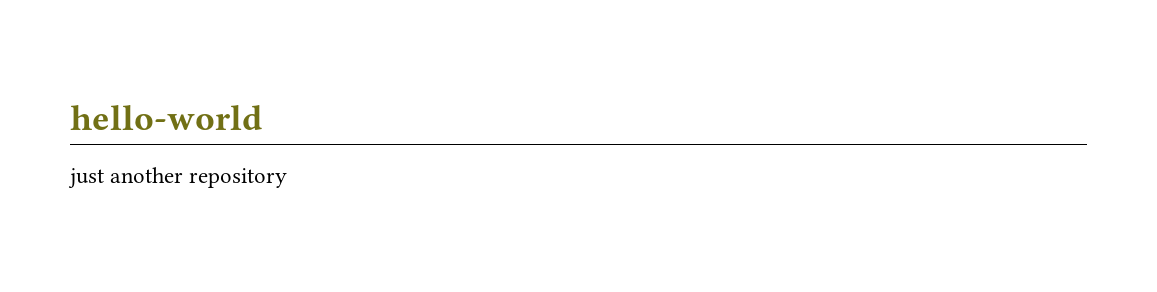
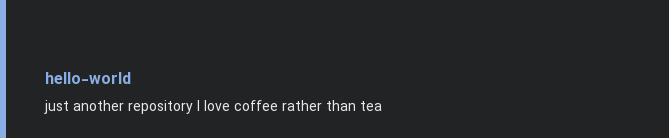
(288, 178) none -> [197,100,382,111] I love coffee rather than tea

